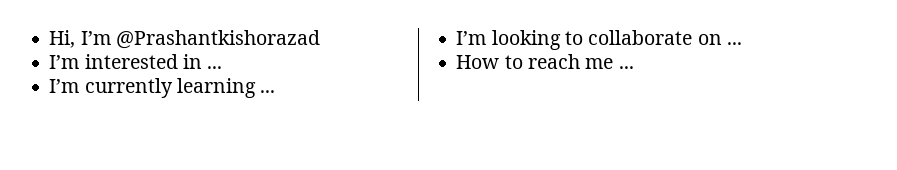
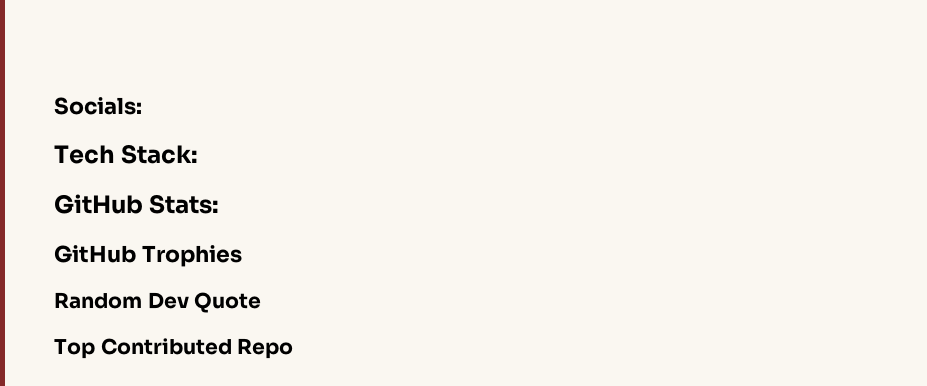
[49,30,320,49] [49,54,223,69] [49,78,276,98] [456,30,742,50] [456,54,634,69] Hi, I’m @Prashantkishorazad // I’m interested in ... // I’m currently learning ... // I’m looking to collaborate on ... // How to reach me ... -> [54,97,142,115] [54,144,199,164] [54,194,220,214] [54,245,242,267] [54,292,262,313] [54,338,294,359] Socials: // Tech Stack: // GitHub Stats: // GitHub Trophies // Random Dev Quote // Top Contributed Repo

